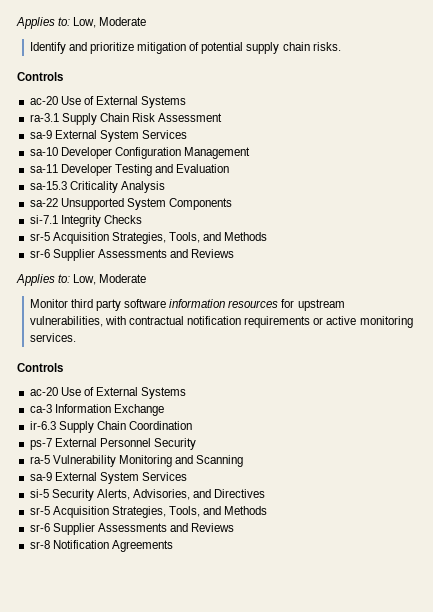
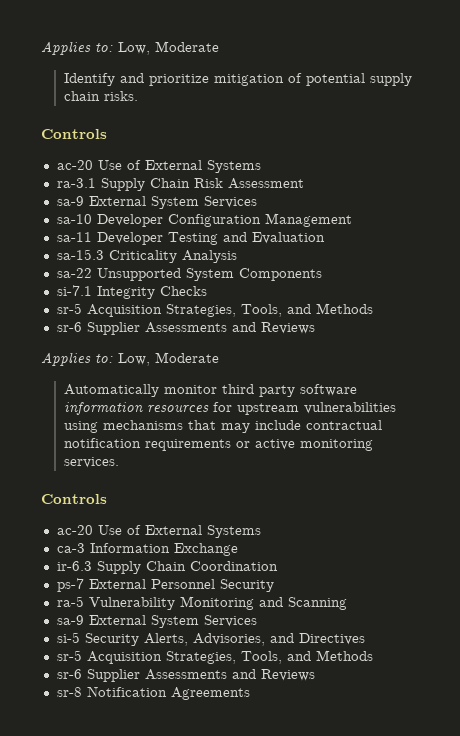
[29,299,68,308] Monitor -> [63,384,217,397] Automatically monitor
[29,316,126,327] vulnerabilities, with -> [303,402,396,414] [63,420,301,433] vulnerabilities using mechanisms that may include

